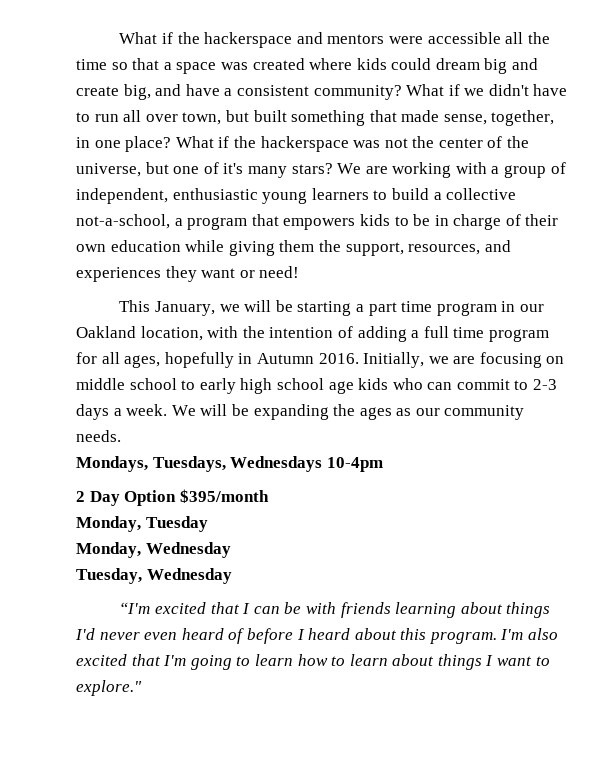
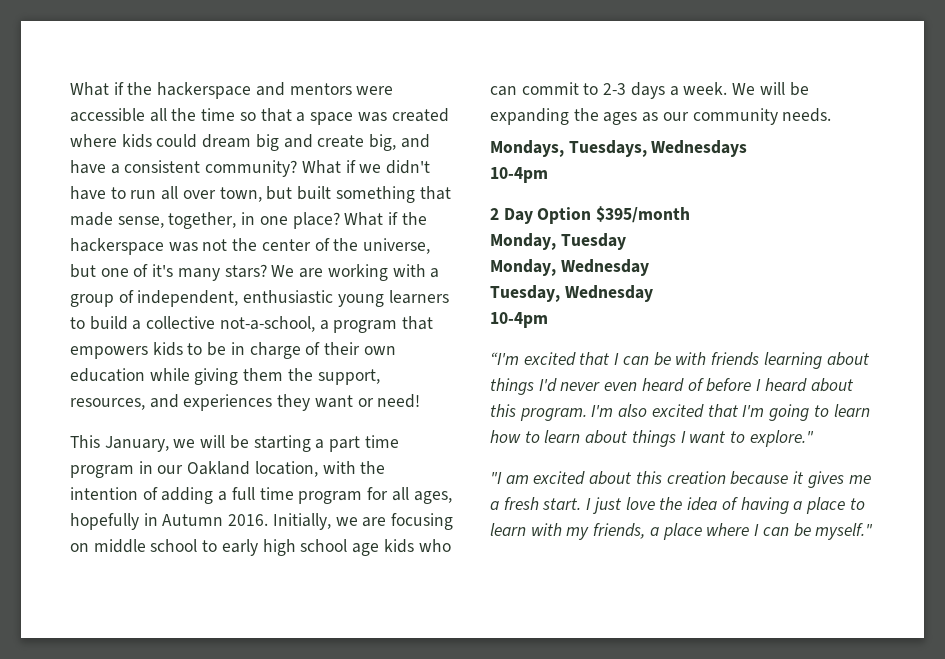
(323, 464) none -> (748, 148) //
(232, 576) none -> [490,312,548,328] // 10-4pm
(142, 688) none -> [490,471,871,488] [490,497,865,514] [490,523,874,540] // "I am excited about this creation because it gives me a fresh start. I just love the idea of having a place to learn with my friends, a place where I can be myself."

